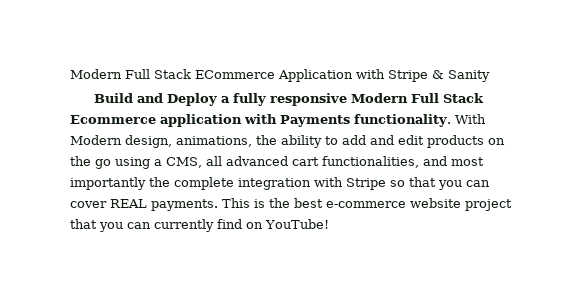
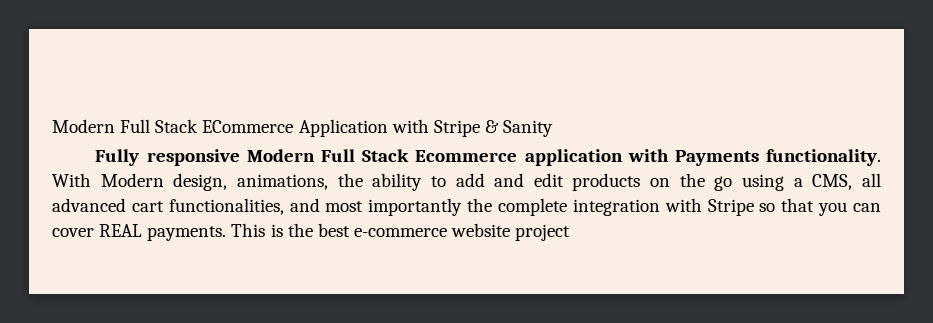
[93,93,266,106] Build and Deploy a fully -> [95,149,140,166] Fully
[70,219,329,232] that you can currently find on YouTube! -> (571, 232) none

